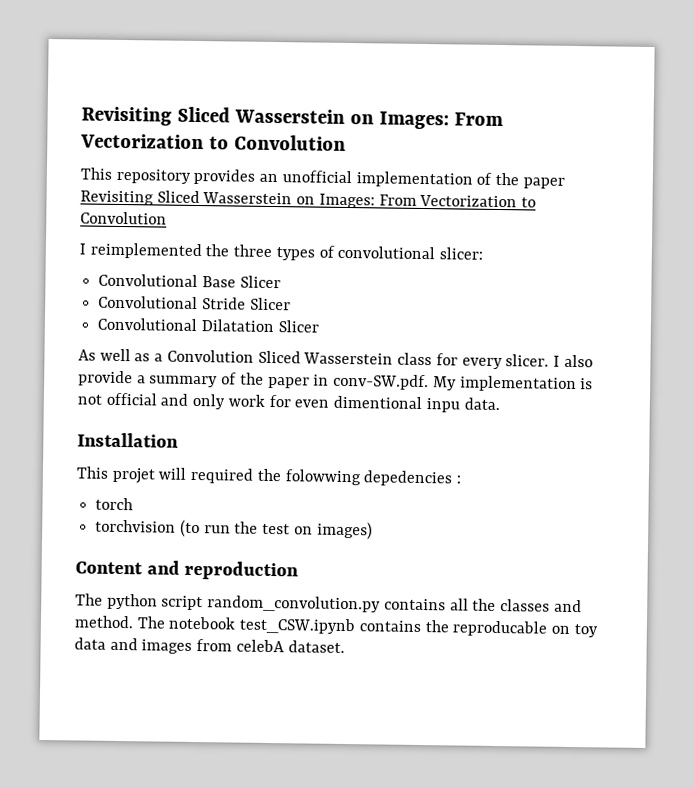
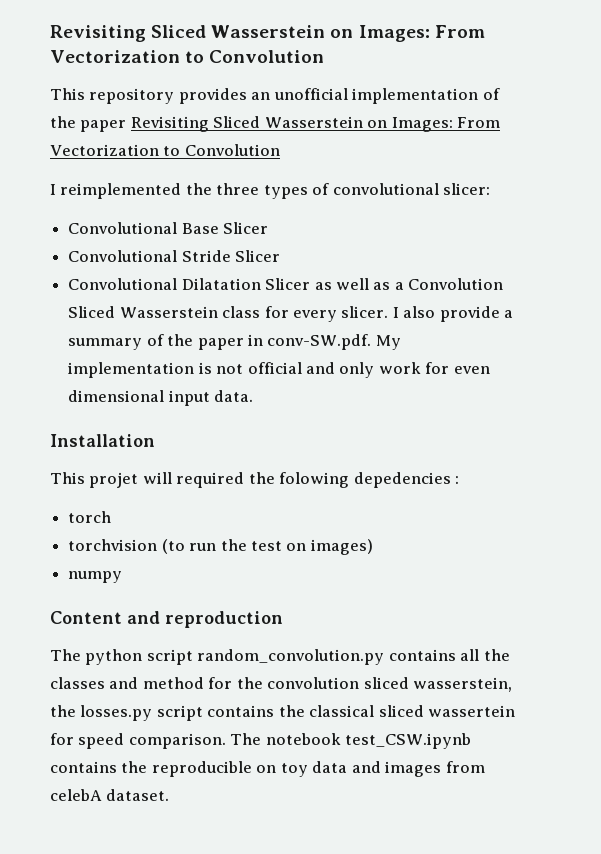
[78,349,96,361] // As -> [314,282,332,290] as
[333,395,460,413] dimentional inpu -> [68,390,210,406] dimensional input
[284,469,361,486] folowwing -> [279,472,350,488] folowing
(373, 530) none -> [68,571,123,583] // numpy
[74,615,134,629] method. -> [142,677,513,692] [50,705,516,721] [50,733,226,749] method for the convolution sliced wasserstein, the losses.py script contains the classical sliced wassertein for speed comparison.
[452,620,548,637] reproducable -> [151,761,252,777] reproducible

